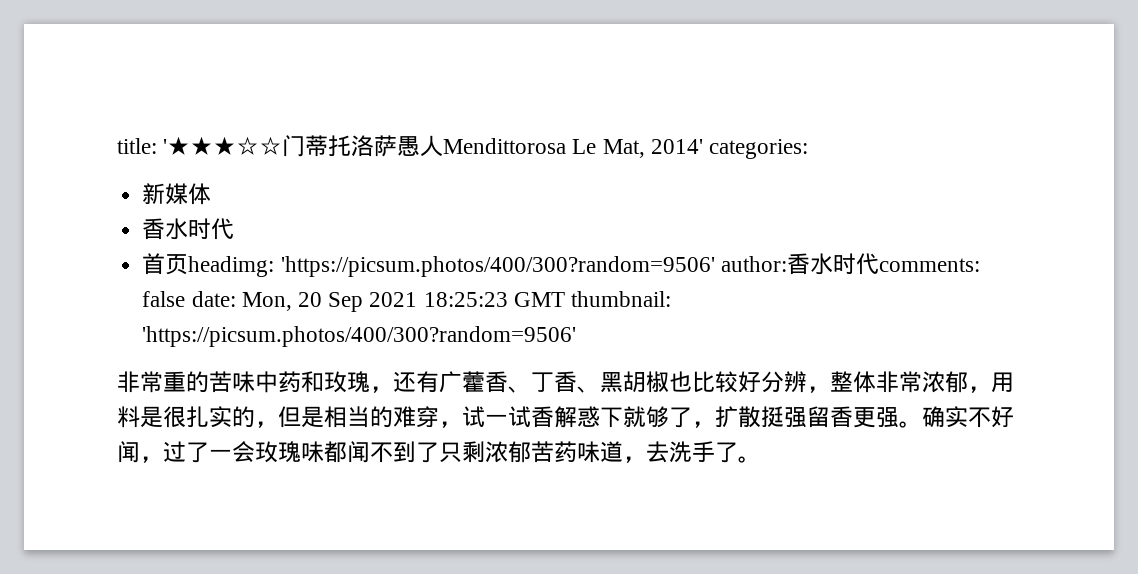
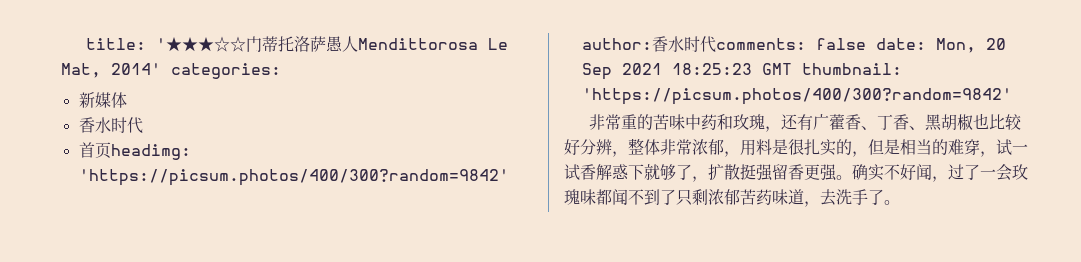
[280,256,715,277] 'https://picsum.photos/400/300?random=9506' -> [78,169,509,186] 'https://picsum.photos/400/300?random=9842'
[142,326,577,347] 'https://picsum.photos/400/300?random=9506' -> [581,88,1012,105] 'https://picsum.photos/400/300?random=9842'

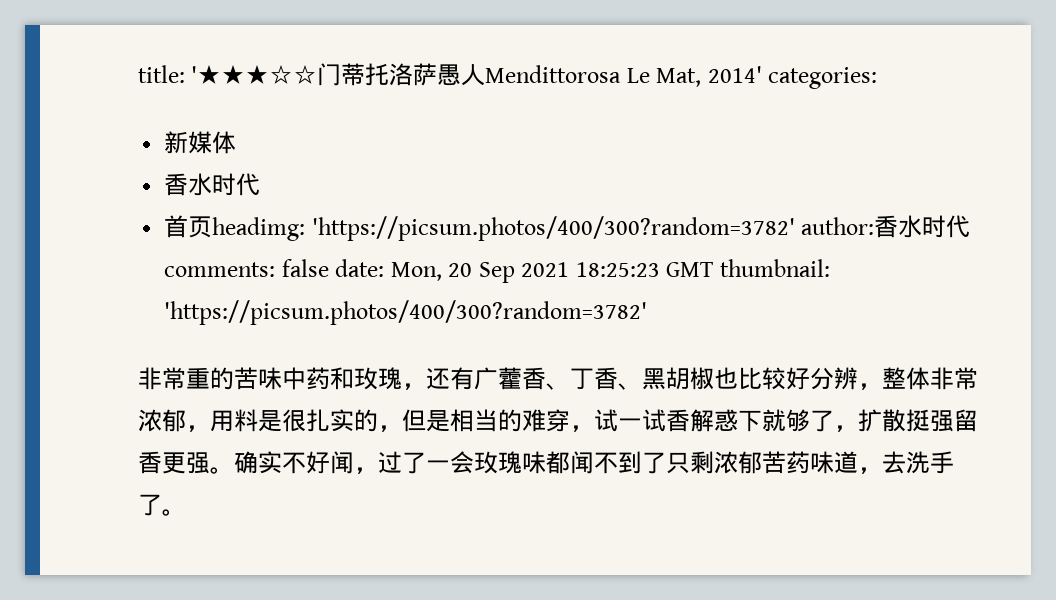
[78,169,509,186] 'https://picsum.photos/400/300?random=9842' -> [311,216,795,241] 'https://picsum.photos/400/300?random=3782'
[581,88,1012,105] 'https://picsum.photos/400/300?random=9842' -> [164,300,648,325] 'https://picsum.photos/400/300?random=3782'

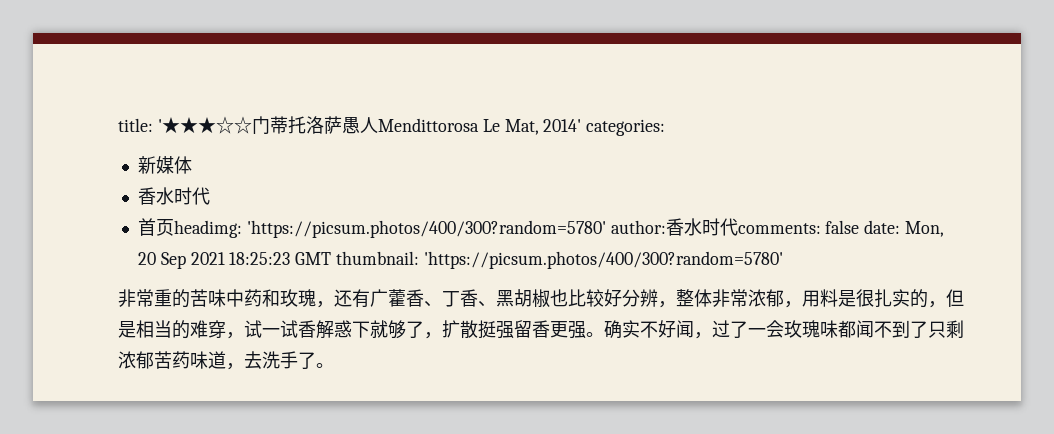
[311,216,795,241] 'https://picsum.photos/400/300?random=3782' -> [246,220,606,238] 'https://picsum.photos/400/300?random=5780'
[164,300,648,325] 'https://picsum.photos/400/300?random=3782' -> [423,251,783,269] 'https://picsum.photos/400/300?random=5780'

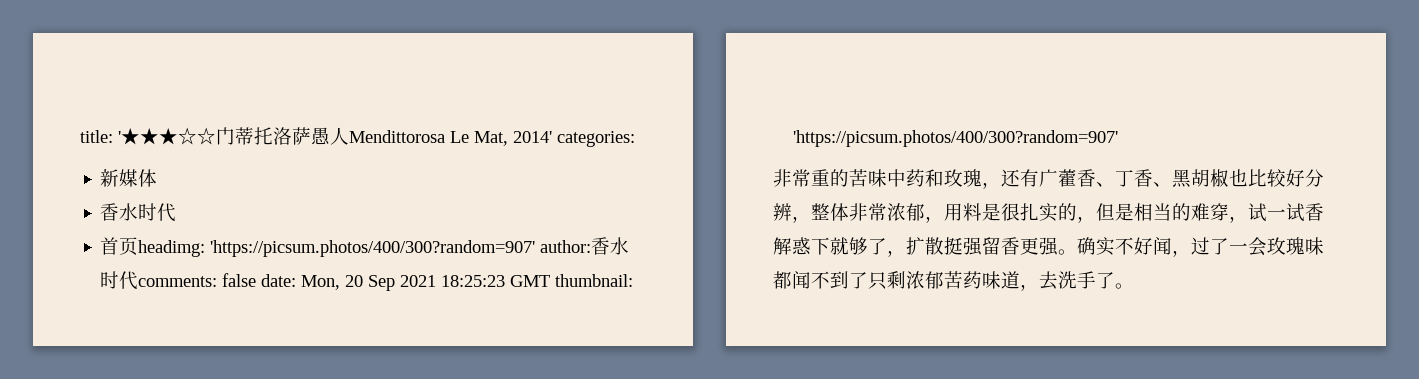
[246,220,606,238] 'https://picsum.photos/400/300?random=5780' -> [210,240,536,257] 'https://picsum.photos/400/300?random=907'
[423,251,783,269] 'https://picsum.photos/400/300?random=5780' -> [793,130,1119,147] 'https://picsum.photos/400/300?random=907'

